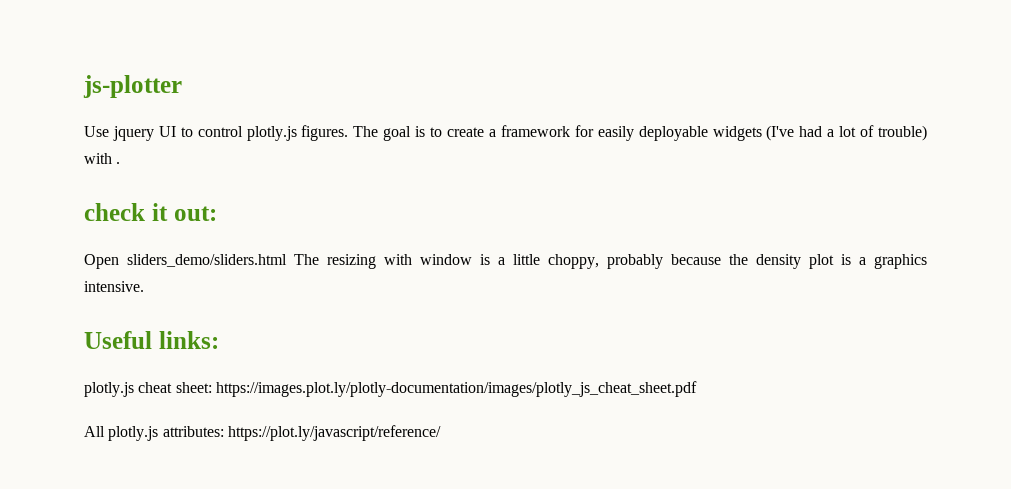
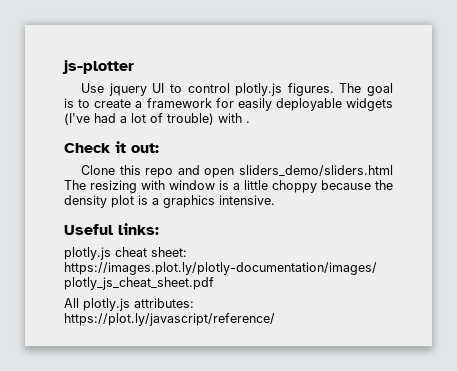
[84,203,145,221] check -> [64,143,111,153] Check
[84,254,119,269] Open -> [81,165,235,178] Clone this repo and open
[548,254,663,269] choppy, probably -> [272,180,317,193] choppy

